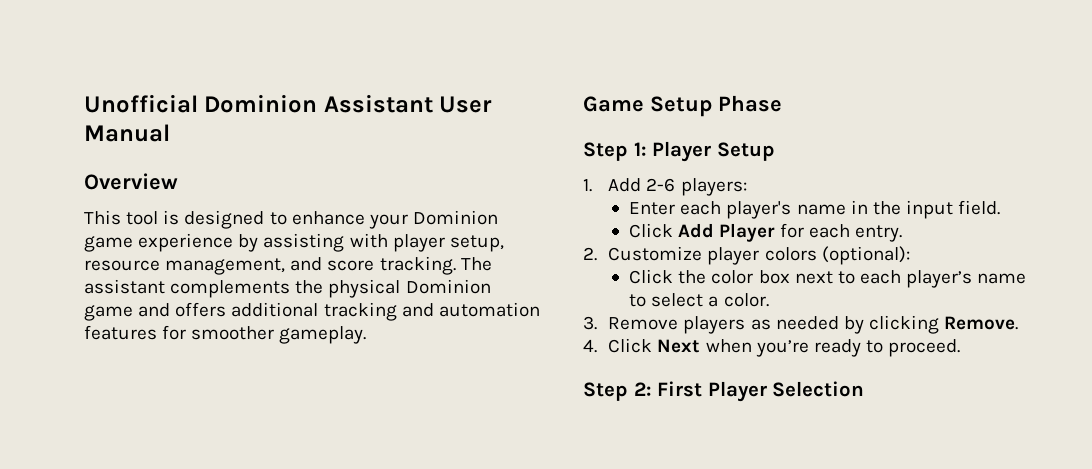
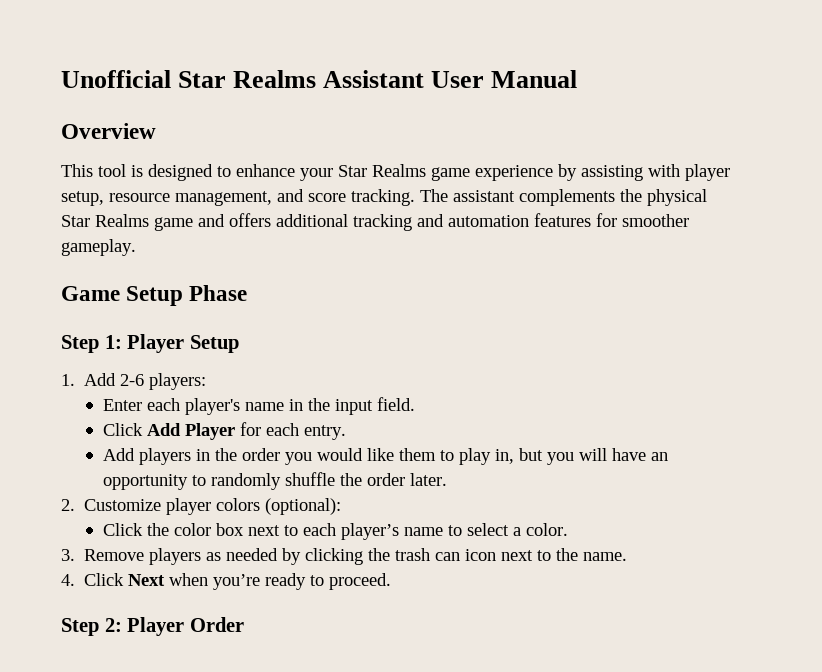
[204,94,318,113] Dominion -> [178,70,317,88] Star Realms
[412,210,498,225] Dominion -> [338,164,426,177] Star Realms
[405,279,491,294] Dominion -> [61,214,149,227] Star Realms
(902, 233) none -> [103,448,669,465] [103,472,448,490] // Add players in the order you would like them to play in, but you will have an opportunity to randomly shuffle the order later.
[944,316,1019,330] Remove. -> [368,548,628,561] the trash can icon next to the name.
[657,381,865,402] First Player Selection -> [127,617,244,636] Player Order

